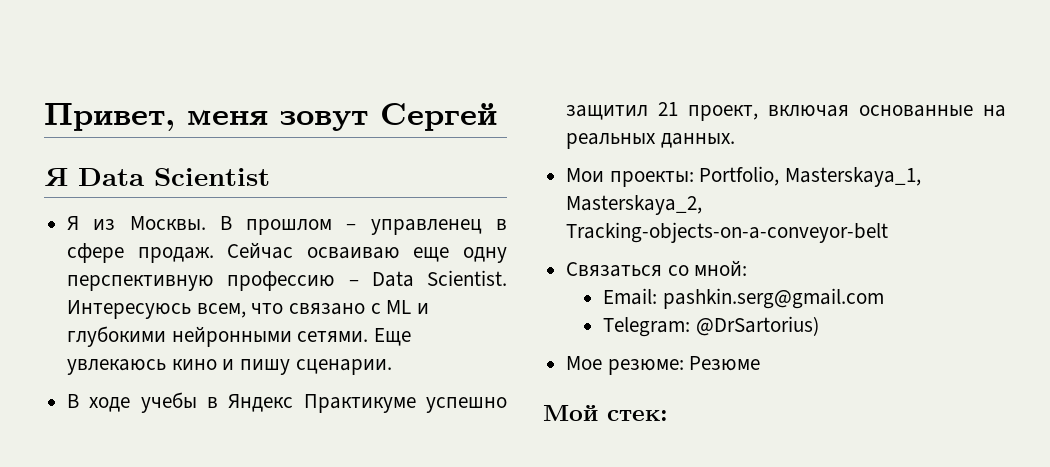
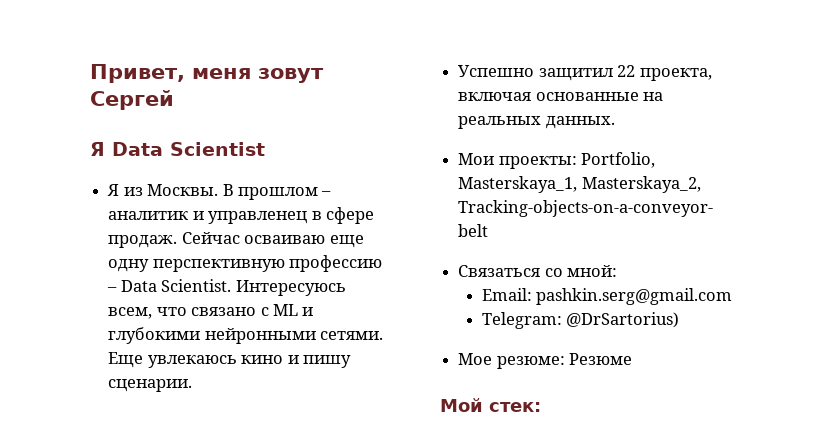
(357, 227) none -> [108,211,204,220] аналитик и
[67,392,507,413] [566,102,759,121] В ходе учебы в Яндекс Практикуме успешно защитил 21 проект, -> [458,65,712,81] Успешно защитил 22 проекта,

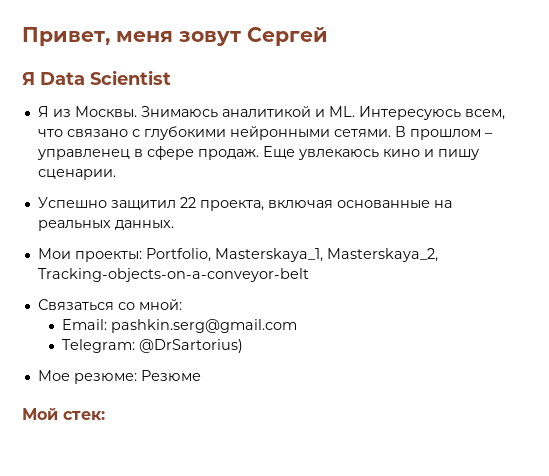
[222,184,332,200] [108,207,374,224] [108,232,364,248] [108,255,383,272] [107,279,232,292] В прошлом – аналитик и управленец в сфере продаж. Сейчас осваиваю еще одну перспективную профессию – Data Scientist. -> [140,106,355,118] Знимаюсь аналитикой и ML.
[272,304,314,316] ML и -> (140, 133) none
(384, 335) none -> [394,126,493,140] [36,146,259,160] В прошлом – управленец в сфере продаж.

